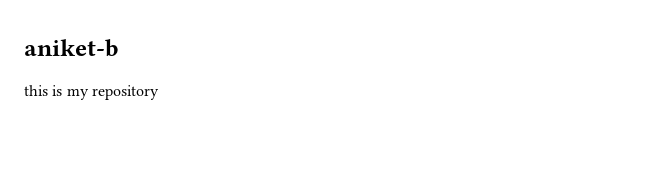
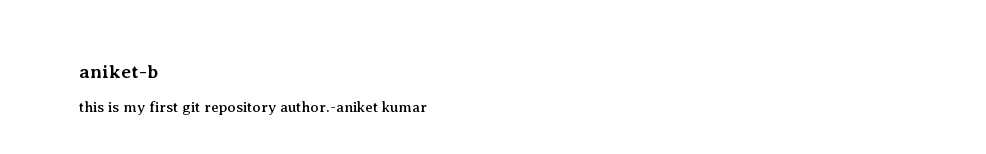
[91,85,159,100] repository -> [149,101,428,115] first git repository author.-aniket kumar

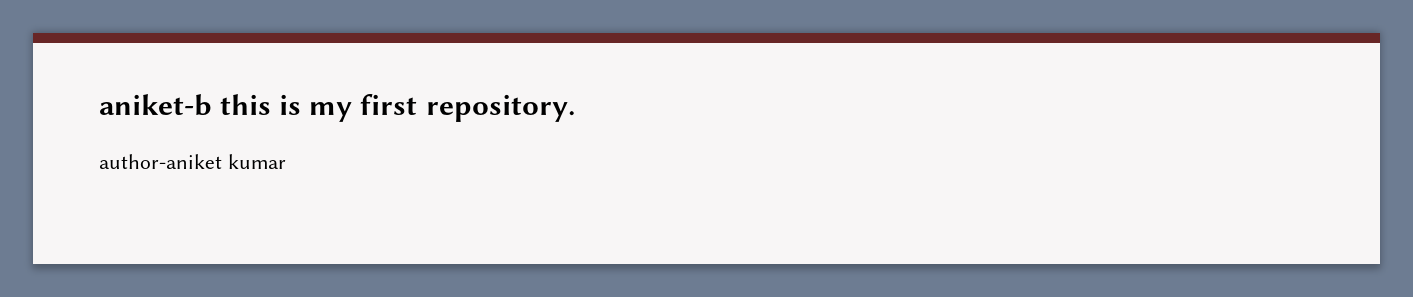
(158, 71) // -> (212, 105) none
[182,101,379,115] git repository author.-aniket -> [425,94,575,122] [99,154,222,169] repository. // author-aniket

